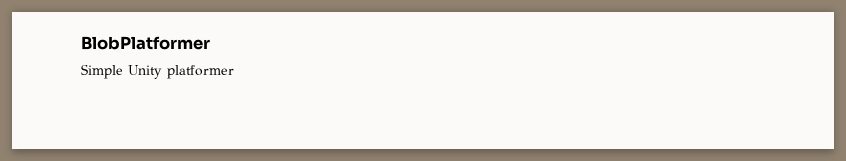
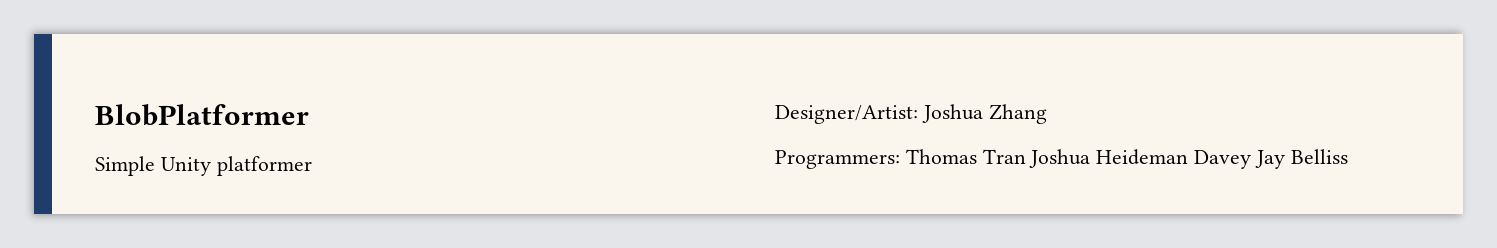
(234, 72) none -> [775,104,1047,124] [775,149,1348,169] // Designer/Artist: Joshua Zhang // Programmers: Thomas Tran Joshua Heideman Davey Jay Belliss

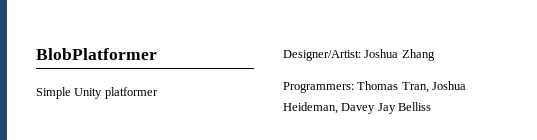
[982,149,1189,168] Tran Joshua Heideman -> [401,81,467,93] [283,102,338,114] Tran, Joshua Heideman,

